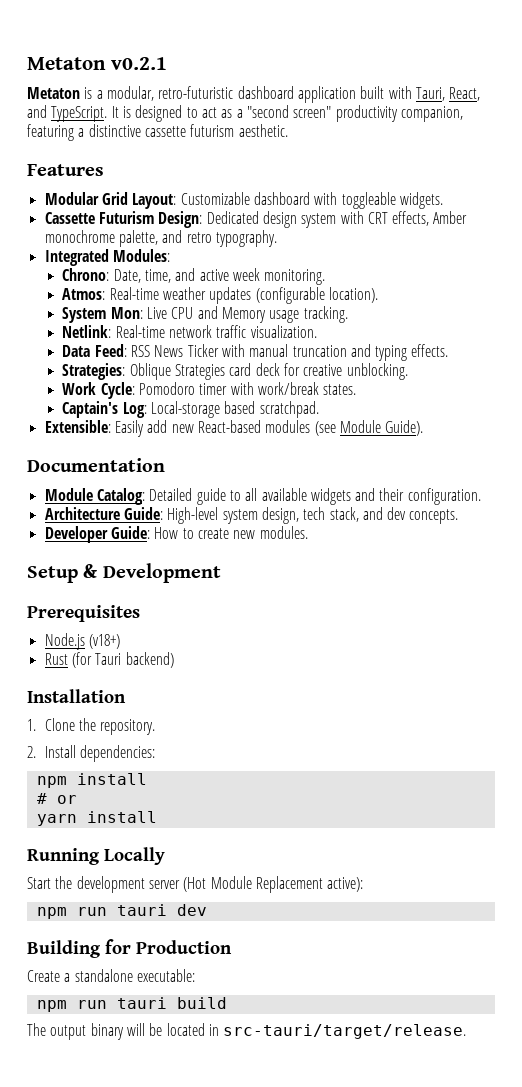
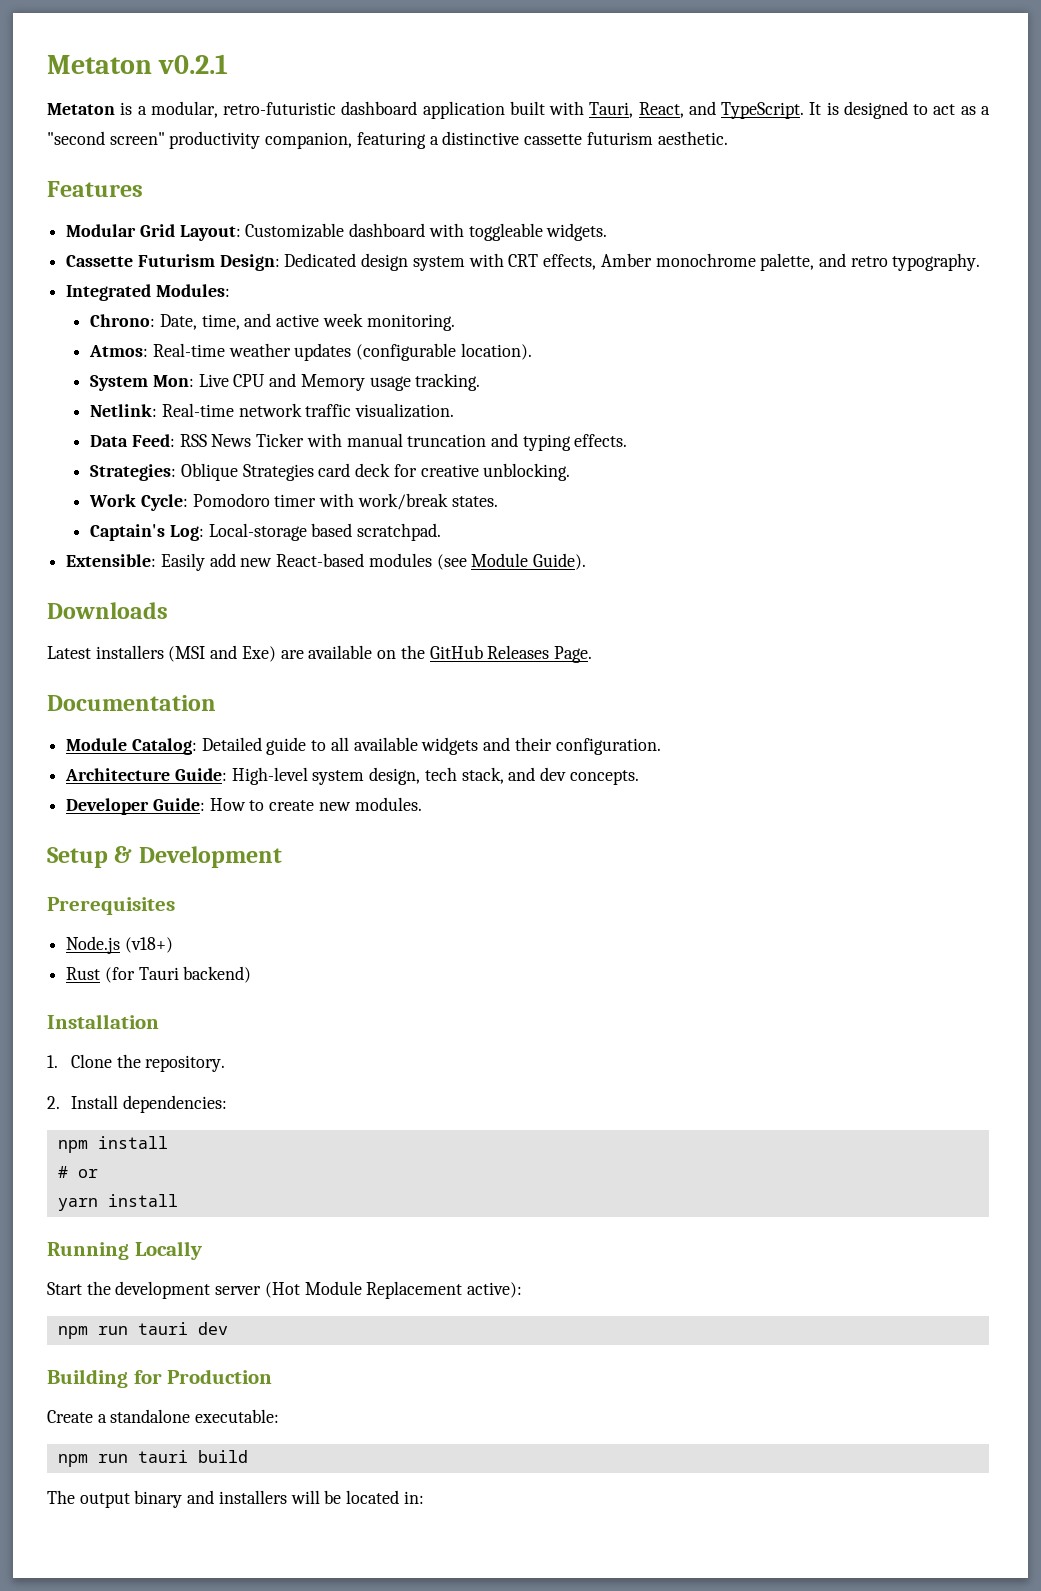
(424, 428) none -> [47,602,168,619] [47,645,592,663] // Downloads // Latest installers (MSI and Exe) are available on the GitHub Releases Page.
(124, 1031) none -> [187,1490,287,1504] and installers
[208,1024,467,1039] in src-tauri/target/release. -> [403,1491,424,1504] in:

